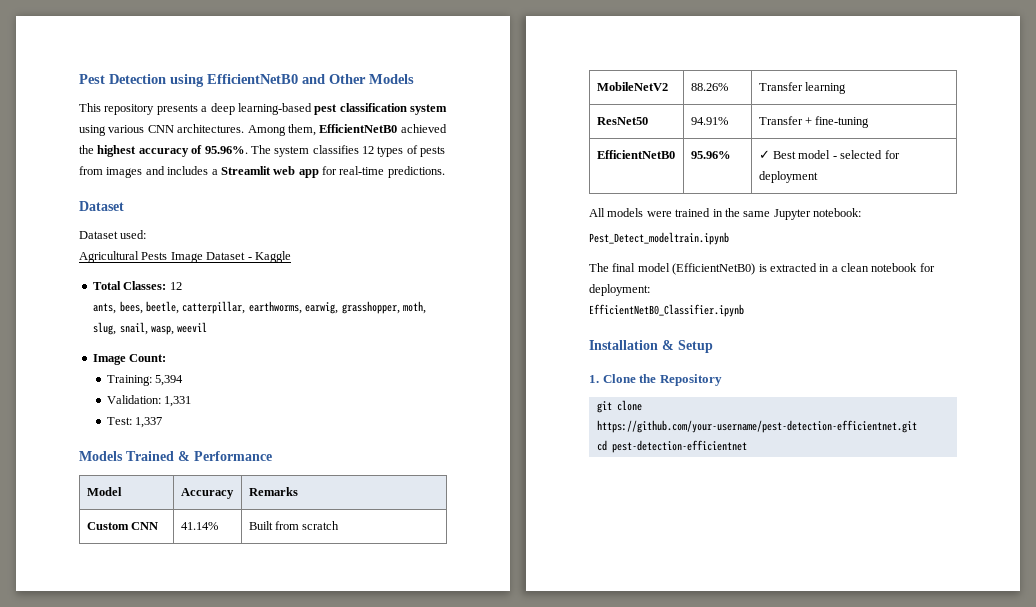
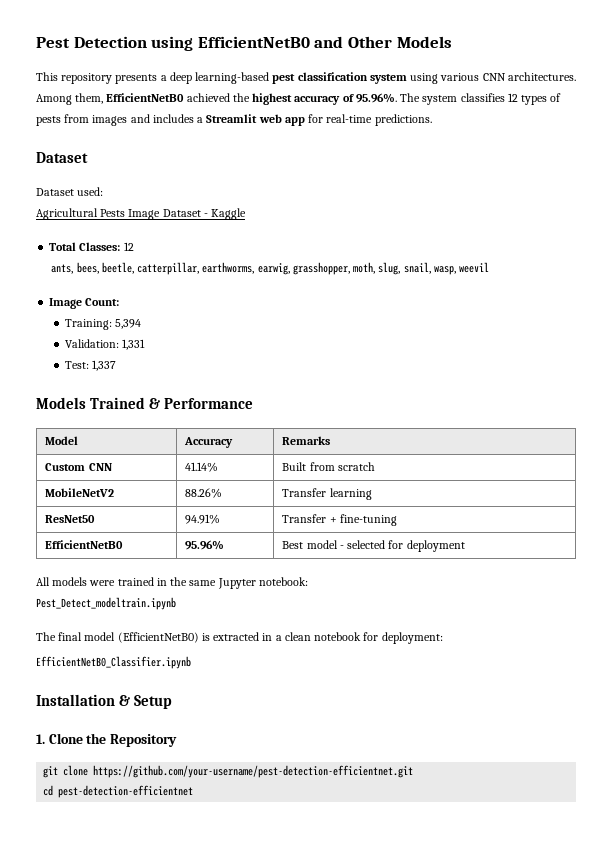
[758,150,770,159] ✓ -> (225, 545) none

